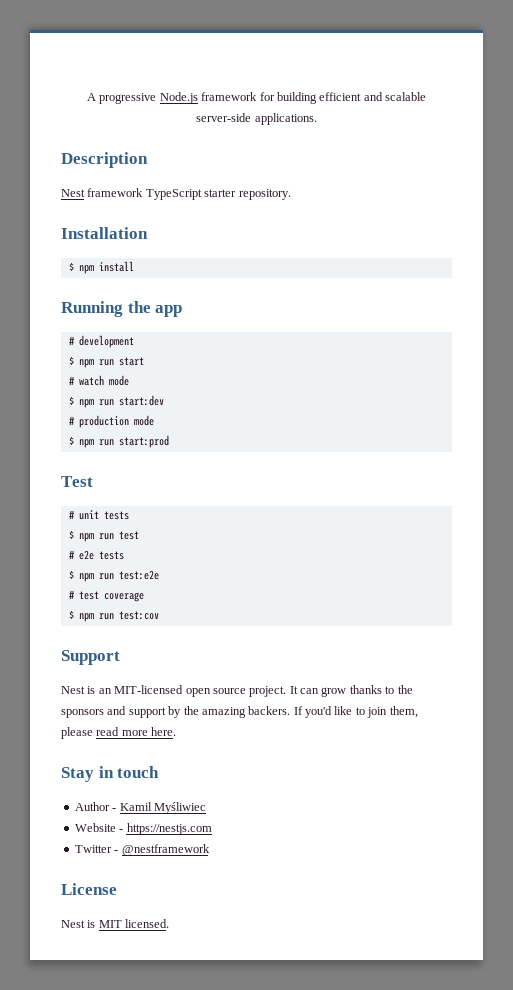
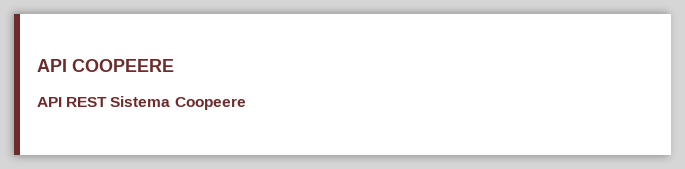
[87,92,426,104] [196,113,317,125] [61,152,148,168] [61,188,291,200] [61,227,148,239] [68,261,134,274] [61,301,183,317] [68,335,134,348] [68,356,144,368] [68,375,129,386] [68,395,164,408] [68,415,154,428] [68,435,169,448] [61,476,93,487] [68,510,129,520] [68,530,139,542] [68,550,124,560] [68,570,159,582] [68,590,144,602] [68,610,159,622] [61,650,120,665] [61,685,413,697] [61,706,418,718] [61,727,177,739] [61,766,160,782] [74,802,206,814] [74,823,212,835] [74,844,210,856] [61,883,117,895] [61,919,170,928] A progressive Node.js framework for building efficient and scalable server-side applications. // Description // Nest framework TypeScript starter repository. // Installation // $ npm install // Running the app // # development // $ npm run start // # watch mode // $ npm run start:dev // # production mode // $ npm run start:prod // Test // # unit tests // $ npm run test // # e2e tests // $ npm run test:e2e // # test coverage // $ npm run test:cov // Support // Nest is an MIT-licensed open source project. It can grow thanks to the sponsors and support by the amazing backers. If you'd like to join them, please read more here. // Stay in touch // Author - Kamil Myśliwiec // Website - https://nestjs.com // Twitter - @nestframework // License // Nest is MIT licensed. -> [37,59,174,72] [37,96,246,110] API COOPEERE // API REST Sistema Coopeere

